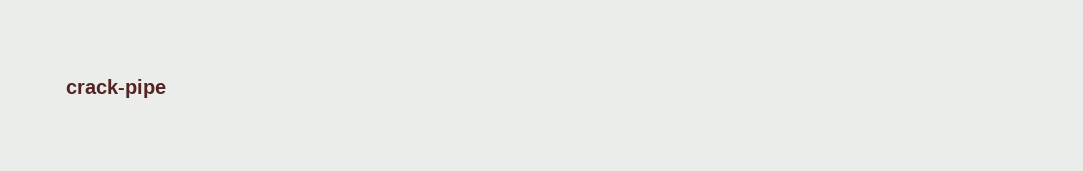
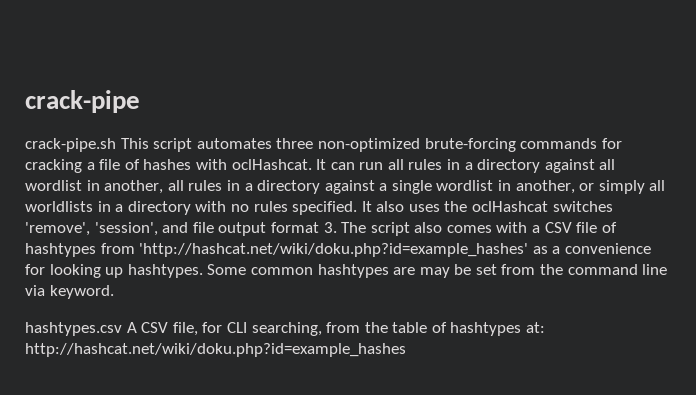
(166, 88) none -> [25,138,622,152] [25,159,616,173] [25,180,666,194] [25,201,613,215] [25,222,617,236] [25,243,651,257] [25,264,668,278] [25,285,114,299] [25,322,546,336] [25,343,406,357] // crack-pipe.sh This script automates three non-optimized brute-forcing commands for cracking a file of hashes with oclHashcat. It can run all rules in a directory against all wordlist in another, all rules in a directory against a single wordlist in another, or simply all worldlists in a directory with no rules specified. It also uses the oclHashcat switches 'remove', 'session', and file output format 3. The script also comes with a CSV file of hashtypes from 'http://hashcat.net/wiki/doku.php?id=example_hashes' as a convenience for looking up hashtypes. Some common hashtypes are may be set from the command line via keyword. // hashtypes.csv A CSV file, for CLI searching, from the table of hashtypes at: http://hashcat.net/wiki/doku.php?id=example_hashes

